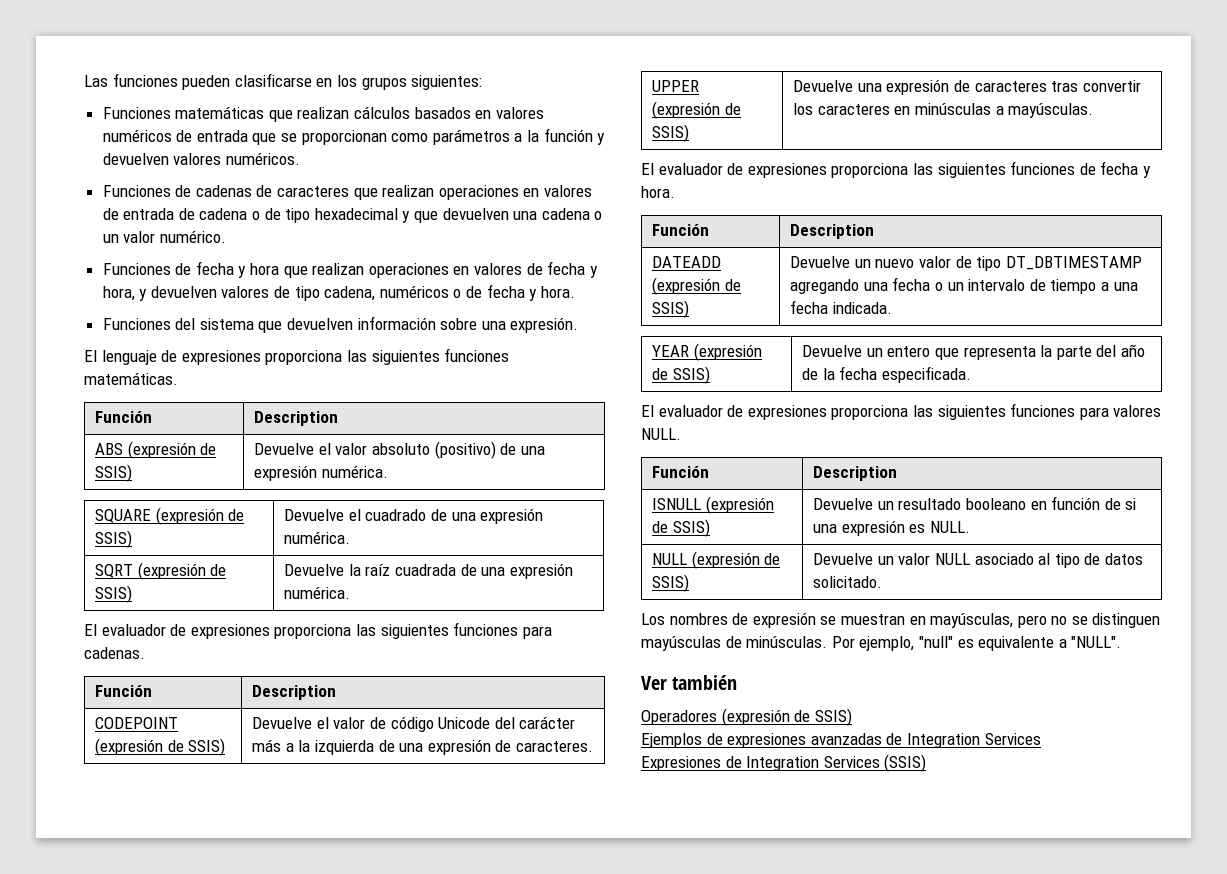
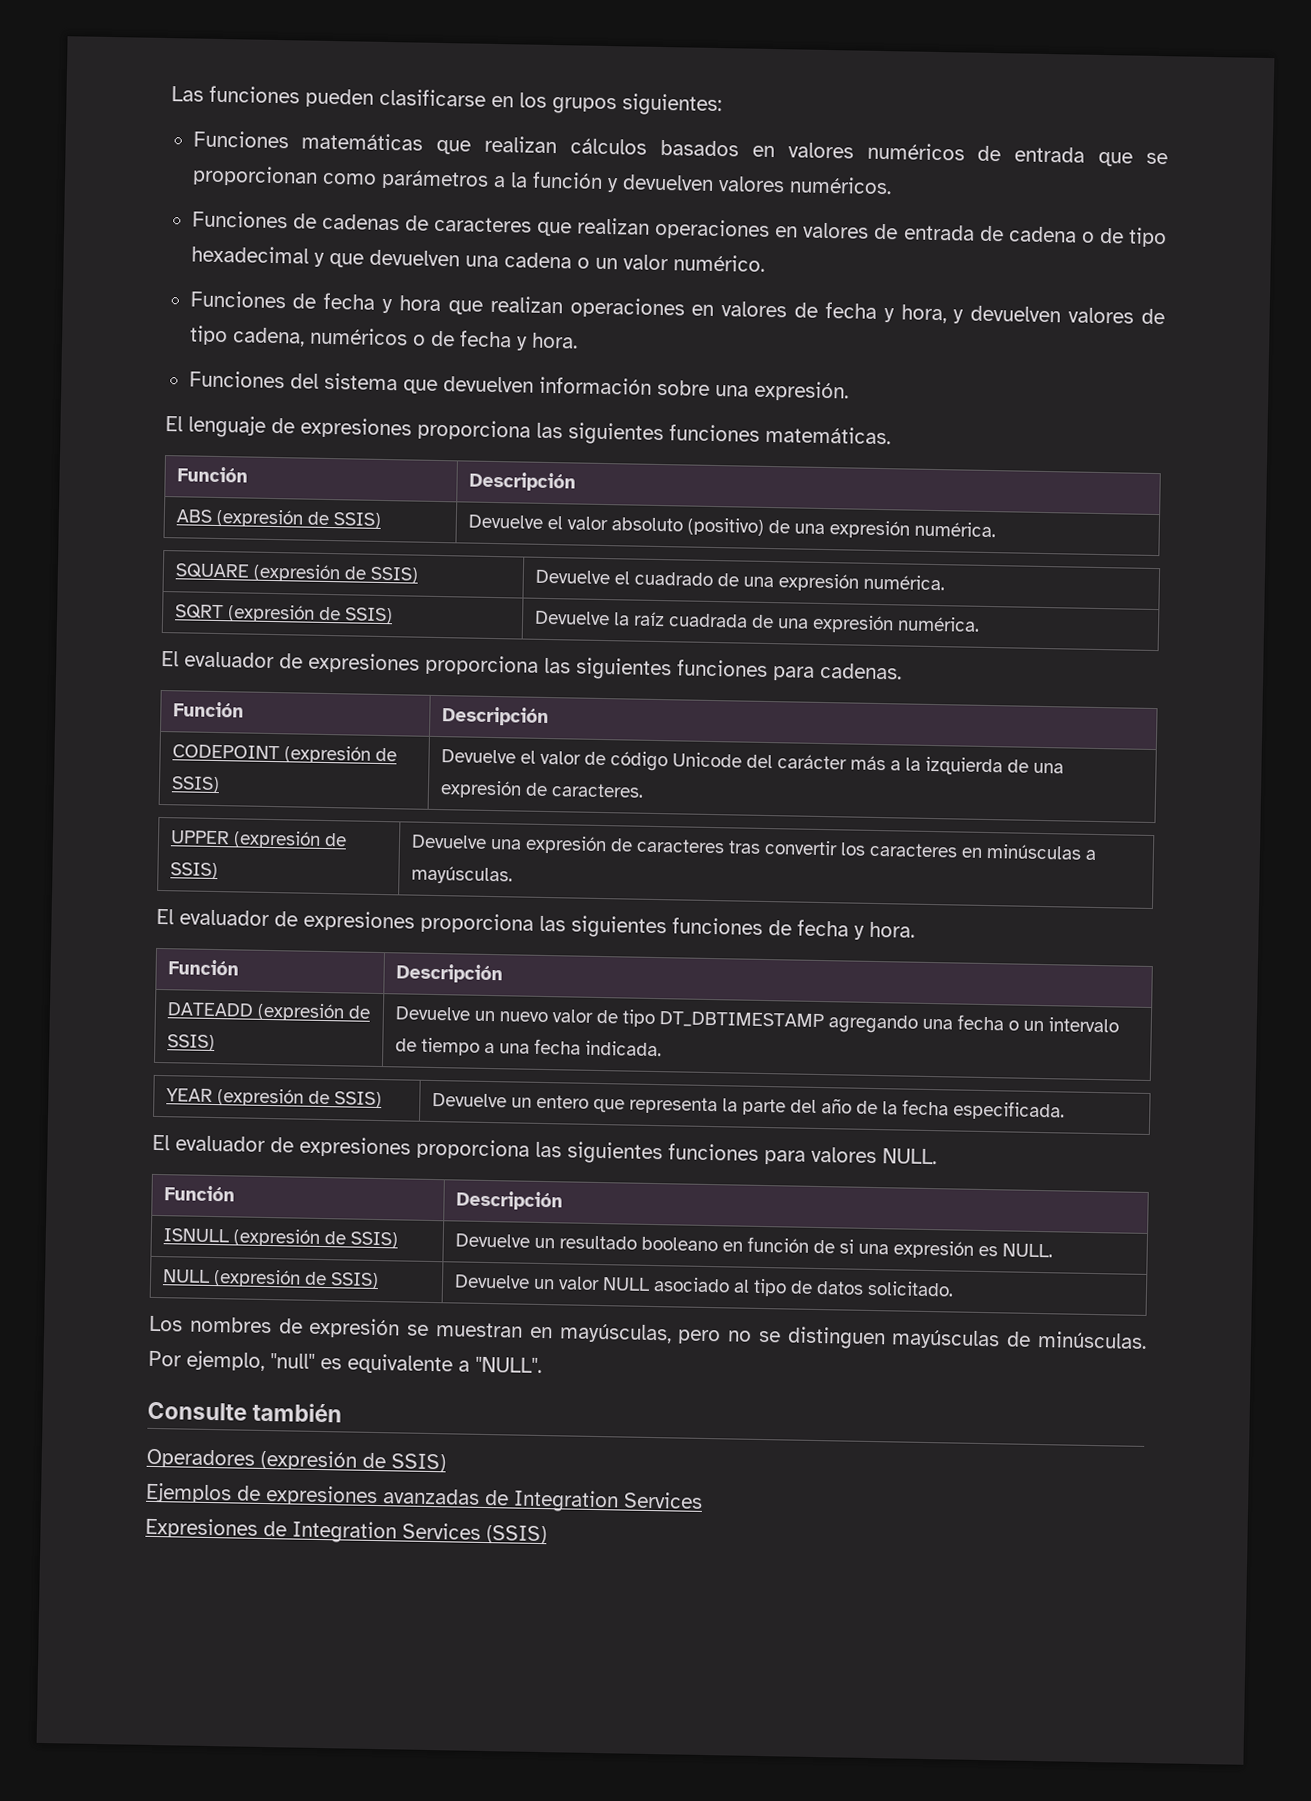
[254,411,339,426] Description -> [469,471,577,492] Descripción
[252,685,337,700] Description -> [442,706,550,727] Descripción
[790,224,875,239] Description -> [396,963,504,984] Descripción
[813,466,898,481] Description -> [456,1190,564,1211] Descripción
[641,676,667,690] Ver -> [147,1401,247,1421] Consulte

